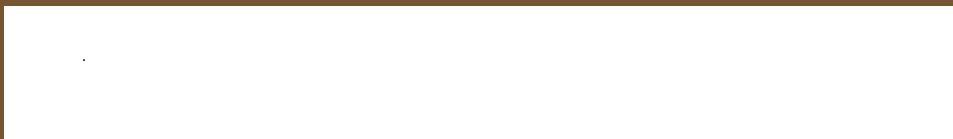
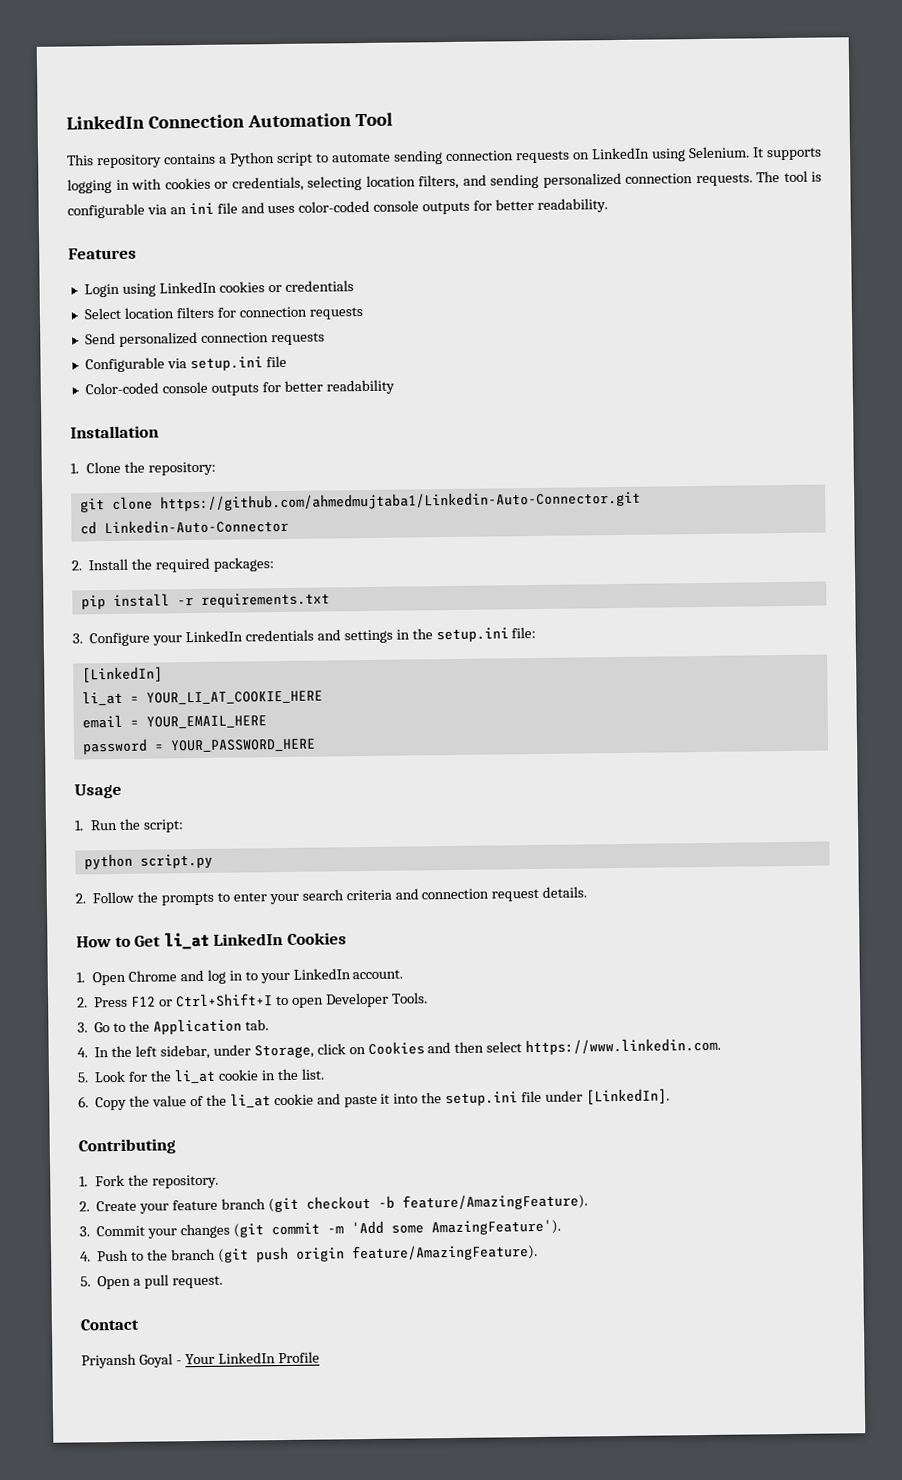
[82,59,86,62] . -> [66,112,393,130] [67,146,822,169] [67,170,822,194] [67,198,608,219] [68,247,137,260] [83,280,354,298] [83,306,363,320] [84,331,325,347] [84,355,287,373] [84,379,395,396] [70,425,159,439] [70,461,216,476] [79,490,641,513] [79,518,289,535] [71,557,274,573] [80,592,330,610] [72,626,537,647] [81,666,163,683] [81,690,323,706] [81,714,267,729] [81,738,316,755] [74,783,122,799] [74,818,184,833] [83,853,213,870] [75,886,588,906] [76,931,347,950] [76,968,404,986] [77,992,428,1008] [77,1018,269,1035] [77,1037,722,1060] [77,1068,325,1084] [78,1088,670,1111] [78,1138,176,1155] [79,1174,219,1189] [79,1193,588,1214] [79,1219,561,1239] [80,1244,538,1263] [80,1274,223,1290] [80,1318,139,1331] [81,1351,320,1369] LinkedIn Connection Automation Tool // This repository contains a Python script to automate sending connection requests on LinkedIn using Selenium. It supports logging in with cookies or credentials, selecting location filters, and sending personalized connection requests. The tool is configurable via an ini file and uses color-coded console outputs for better readability. // Features // Login using LinkedIn cookies or credentials // Select location filters for connection requests // Send personalized connection requests // Configurable via setup.ini file // Color-coded console outputs for better readability // Installation // 1. Clone the repository: // git clone https://github.com/ahmedmujtaba1/Linkedin-Auto-Connector.git // cd Linkedin-Auto-Connector // 2. Install the required packages: // pip install -r requirements.txt // 3. Configure your LinkedIn credentials and settings in the setup.ini file: // [LinkedIn] // li_at = YOUR_LI_AT_COOKIE_HERE // email = YOUR_EMAIL_HERE // password = YOUR_PASSWORD_HERE // Usage // 1. Run the script: // python script.py // 2. Follow the prompts to enter your search criteria and connection request details. // How to Get li_at LinkedIn Cookies // 1. Open Chrome and log in to your LinkedIn account. // 2. Press F12 or Ctrl+Shift+I to open Developer Tools. // 3. Go to the Application tab. // 4. In the left sidebar, under Storage, click on Cookies and then select https://www.linkedin.com. // 5. Look for the li_at cookie in the list. // 6. Copy the value of the li_at cookie and paste it into the setup.ini file under [LinkedIn]. // Contributing // 1. Fork the repository. // 2. Create your feature branch (git checkout -b feature/AmazingFeature). // 3. Commit your changes (git commit -m 'Add some AmazingFeature'). // 4. Push to the branch (git push origin feature/AmazingFeature). // 5. Open a pull request. // Contact // Priyansh Goyal - Your LinkedIn Profile

